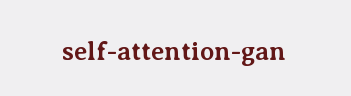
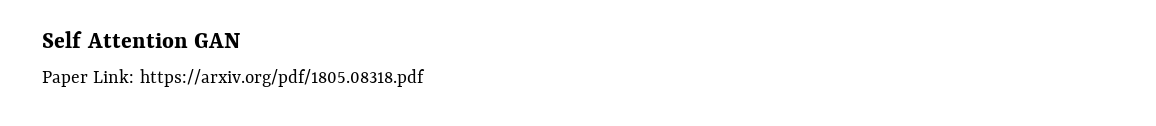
[62,41,286,66] self-attention-gan -> [42,31,241,48] [42,69,425,87] Self Attention GAN // Paper Link: https://arxiv.org/pdf/1805.08318.pdf

